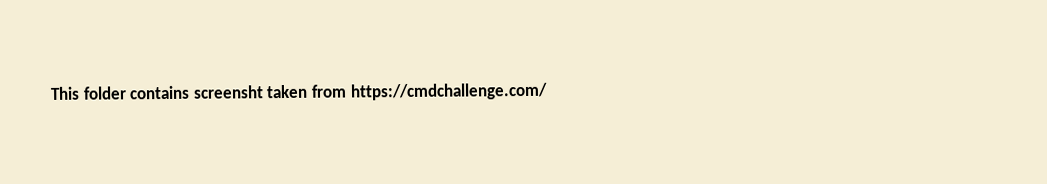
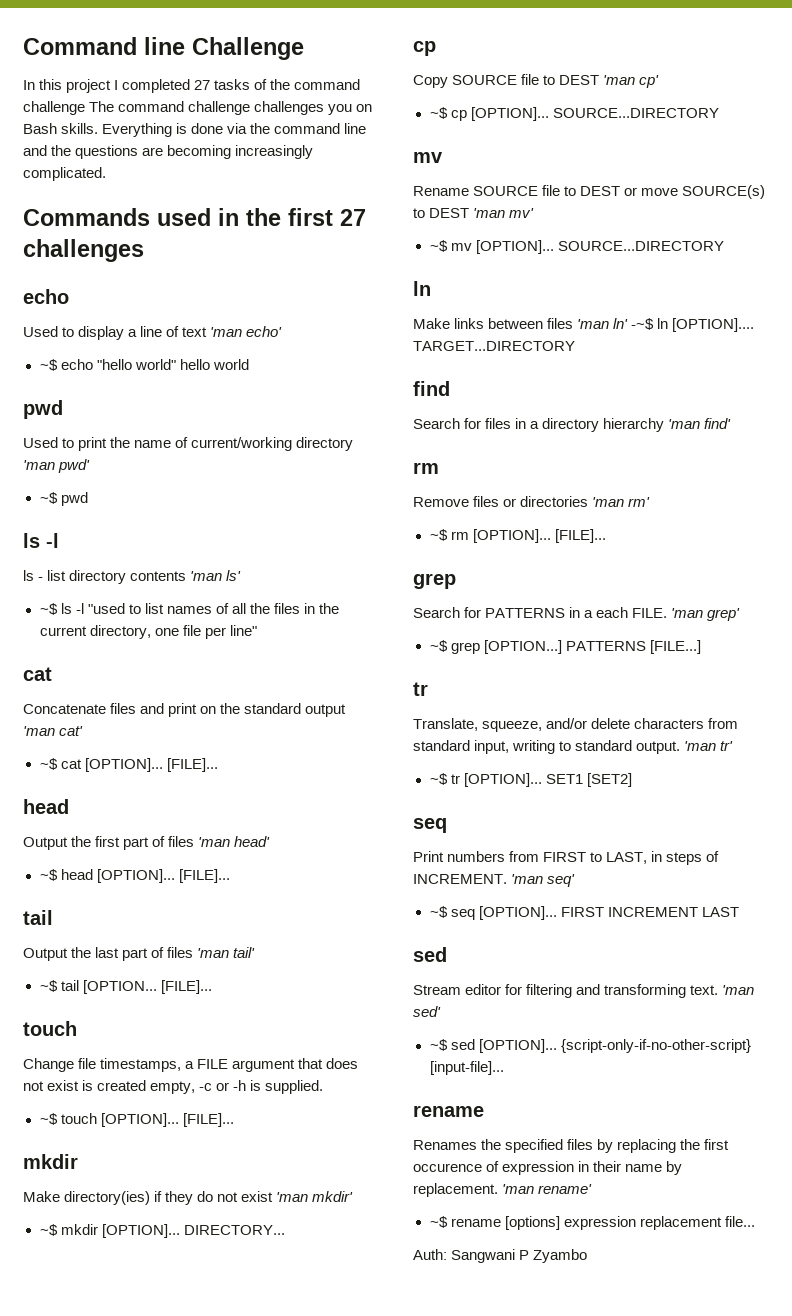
[50,82,548,101] This folder contains screensht taken from https://cmdchallenge.com/ -> [23,37,304,60] [23,79,361,93] [23,101,373,115] [23,123,367,137] [23,145,314,159] [23,167,106,181] [23,208,366,226] [23,239,144,262] [23,289,69,304] [23,326,283,340] [39,359,249,371] [23,400,63,419] [23,437,354,451] [23,459,91,473] [39,492,88,506] [23,533,59,548] [23,570,242,584] [39,603,340,615] [39,625,257,639] [23,667,52,681] [23,703,347,717] [23,726,84,736] [39,758,218,772] [23,799,69,814] [23,836,271,850] [39,869,230,883] [23,910,53,925] [23,947,256,961] [39,980,212,994] [23,1021,77,1036] [23,1058,359,1072] [23,1080,324,1094] [39,1113,234,1127] [23,1154,78,1169] [23,1191,354,1205] [39,1224,285,1238] [413,41,436,56] [413,74,660,88] [429,107,719,121] [413,152,443,163] [413,185,766,199] [413,208,535,218] [429,240,724,254] [413,281,431,296] [413,318,755,332] [413,341,575,351] [413,381,450,396] [413,418,732,432] [413,462,439,474] [413,496,651,507] [429,529,606,543] [413,573,456,589] [413,607,741,621] [429,640,701,654] [413,682,428,696] [413,718,739,732] [413,740,734,754] [429,773,632,787] [413,818,447,833] [413,851,720,865] [413,874,576,887] [429,906,739,920] [413,947,447,962] [413,984,755,998] [413,1006,441,1017] [429,1039,751,1053] [429,1061,504,1075] [413,1105,484,1117] [413,1139,730,1153] [413,1161,683,1175] [413,1183,593,1197] [429,1216,755,1230] [413,1249,588,1263] Command line Challenge // In this project I completed 27 tasks of the command challenge The command challenge challenges you on Bash skills. Everything is done via the command line and the questions are becoming increasingly complicated. // Commands used in the first 27 challenges // echo // Used to display a line of text 'man echo' // ~$ echo "hello world" hello world // pwd // Used to print the name of current/working directory 'man pwd' // ~$ pwd // ls -l // ls - list directory contents 'man ls' // ~$ ls -l "used to list names of all the files in the current directory, one file per line" // cat // Concatenate files and print on the standard output 'man cat' // ~$ cat [OPTION]... [FILE]... // head // Output the first part of files 'man head' // ~$ head [OPTION]... [FILE]... // tail // Output the last part of files 'man tail' // ~$ tail [OPTION... [FILE]... // touch // Change file timestamps, a FILE argument that does not exist is created empty, -c or -h is supplied. // ~$ touch [OPTION]... [FILE]... // mkdir // Make directory(ies) if they do not exist 'man mkdir' // ~$ mkdir [OPTION]... DIRECTORY... // cp // Copy SOURCE file to DEST 'man cp' // ~$ cp [OPTION]... SOURCE...DIRECTORY // mv // Rename SOURCE file to DEST or move SOURCE(s) to DEST 'man mv' // ~$ mv [OPTION]... SOURCE...DIRECTORY // ln // Make links between files 'man ln' -~$ ln [OPTION].... TARGET...DIRECTORY // find // Search for files in a directory hierarchy 'man find' // rm // Remove files or directories 'man rm' // ~$ rm [OPTION]... [FILE]... // grep // Search for PATTERNS in a each FILE. 'man grep' // ~$ grep [OPTION...] PATTERNS [FILE...] // tr // Translate, squeeze, and/or delete characters from standard input, writing to standard output. 'man tr' // ~$ tr [OPTION]... SET1 [SET2] // seq // Print numbers from FIRST to LAST, in steps of INCREMENT. 'man seq' // ~$ seq [OPTION]... FIRST INCREMENT LAST // sed // Stream editor for filtering and transforming text. 'man sed' // ~$ sed [OPTION]... {script-only-if-no-other-script} [input-file]... // rename // Renames the specified files by replacing the first occurence of expression in their name by replacement. 'man rename' // ~$ rename [options] expression replacement file... // Auth: Sangwani P Zyambo

